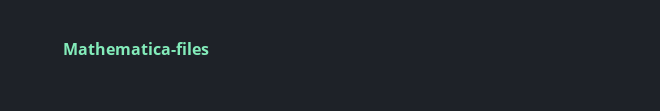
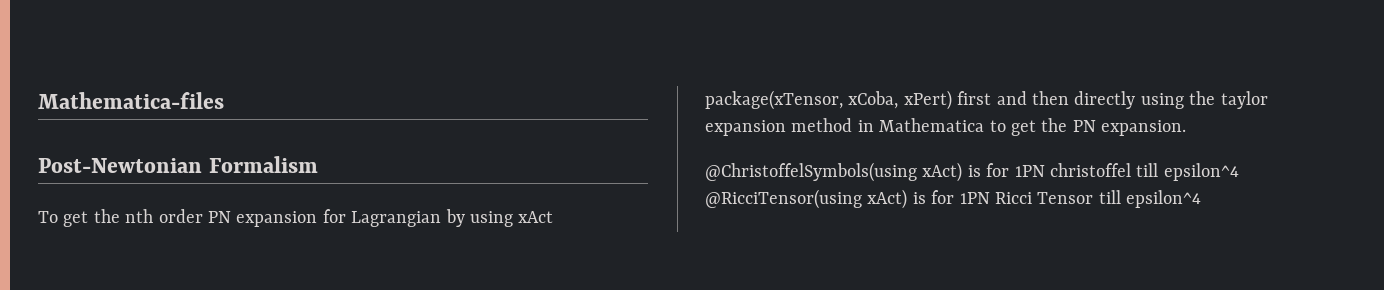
(209, 48) none -> [38,156,318,173] [38,209,554,227] [705,90,1268,110] [705,118,1187,136] [705,162,1239,182] [705,189,1202,209] // Post-Newtonian Formalism // To get the nth order PN expansion for Lagrangian by using xAct package(xTensor, xCoba, xPert) first and then directly using the taylor expansion method in Mathematica to get the PN expansion. // @ChristoffelSymbols(using xAct) is for 1PN christoffel till epsilon^4 @RicciTensor(using xAct) is for 1PN Ricci Tensor till epsilon^4

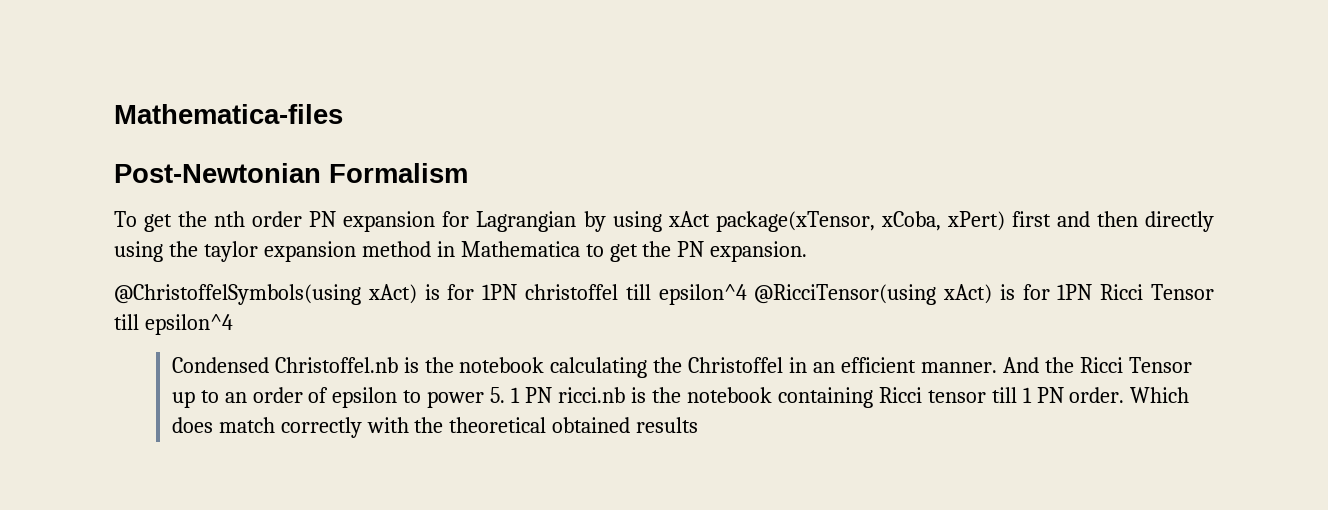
(1202, 199) none -> [171,357,1192,378] [171,387,1190,408] [171,417,699,438] // Condensed Christoffel.nb is the notebook calculating the Christoffel in an efficient manner. And the Ricci Tensor up to an order of epsilon to power 5. 1 PN ricci.nb is the notebook containing Ricci tensor till 1 PN order. Which does match correctly with the theoretical obtained results

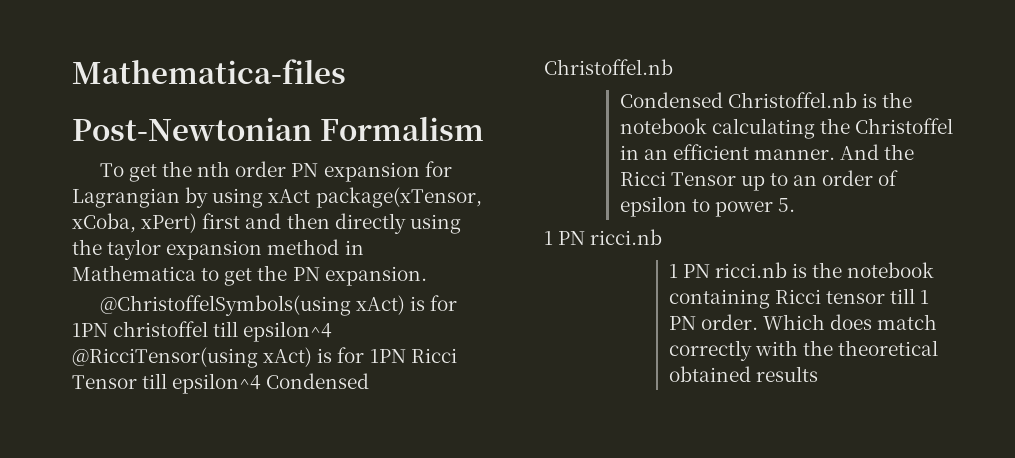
(233, 324) none -> [266,373,370,389] [544,59,673,75] Condensed Christoffel.nb
(506, 395) none -> [544,229,663,245] // 1 PN ricci.nb //

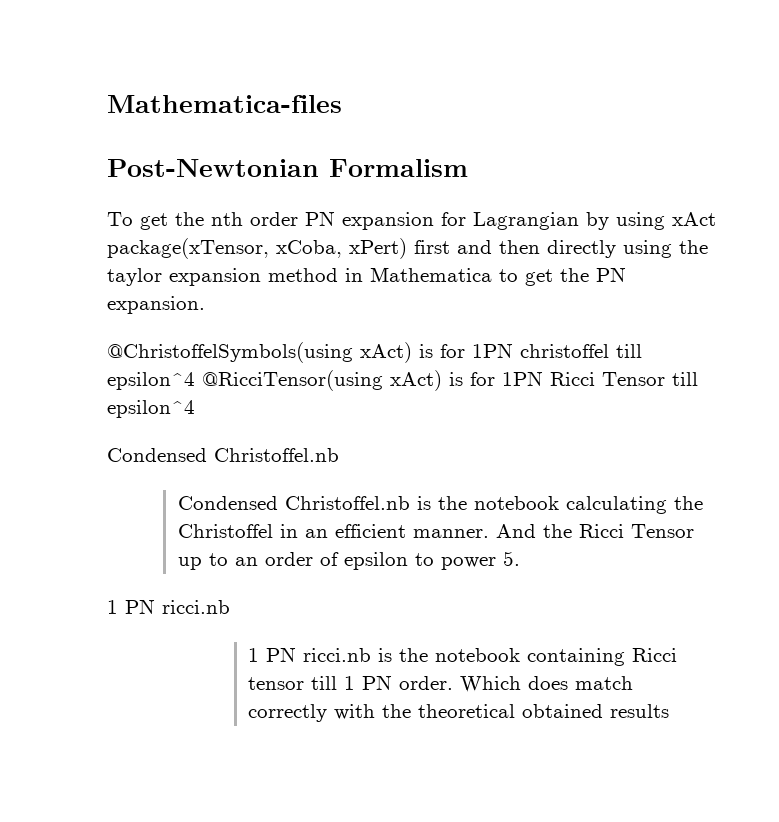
(262, 383) none -> (195, 409) //

